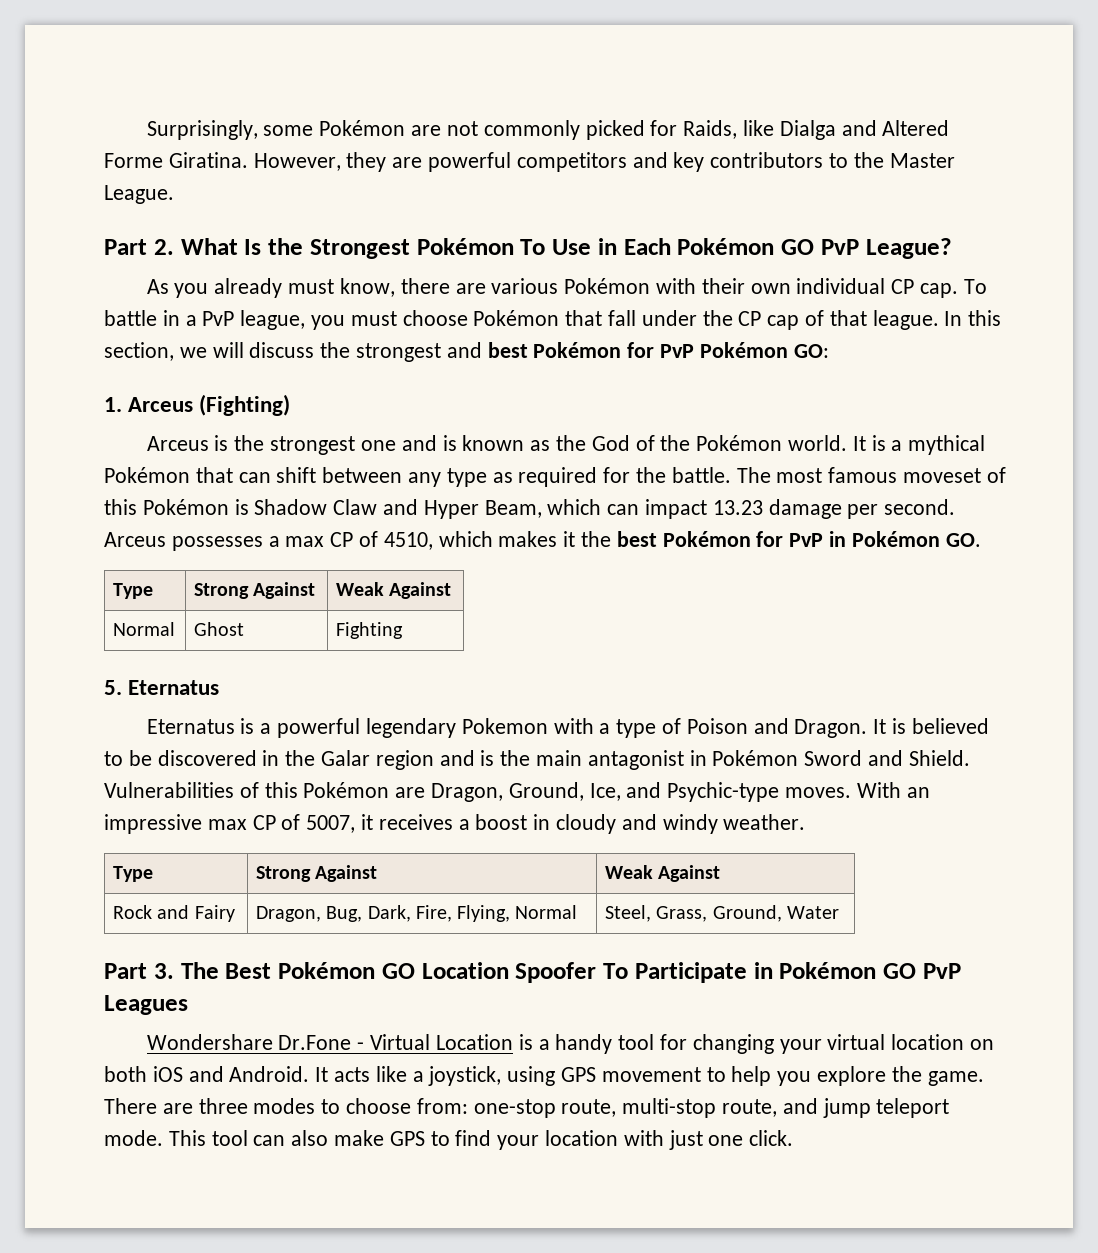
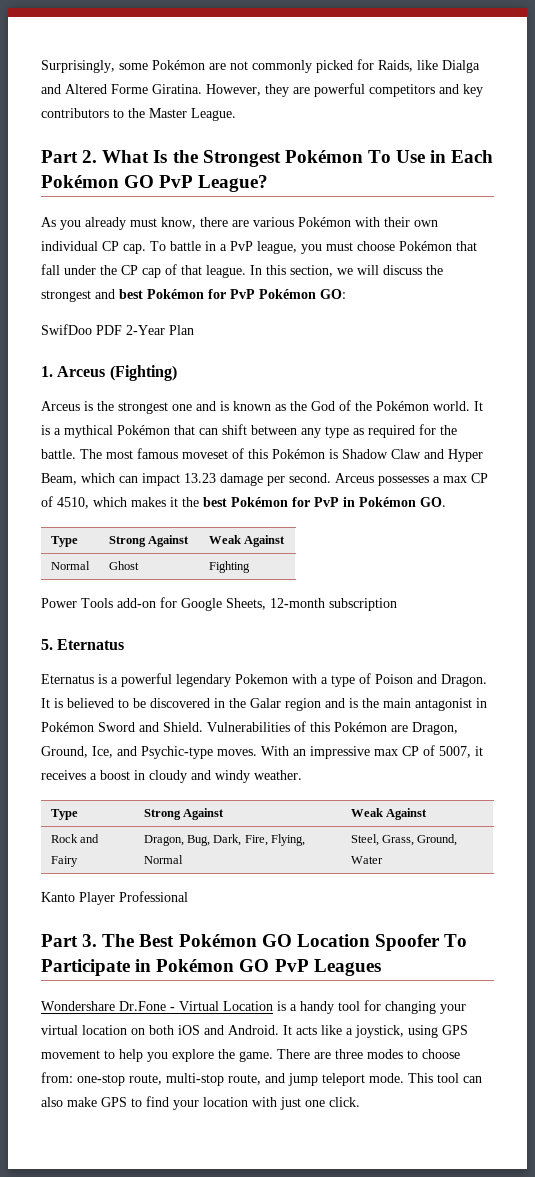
(829, 351) none -> [41,324,194,335] // SwifDoo PDF 2-Year Plan
(404, 630) none -> [41,597,397,611] // Power Tools add-on for Google Sheets, 12-month subscription
(839, 912) none -> [41,891,188,905] // Kanto Player Professional

